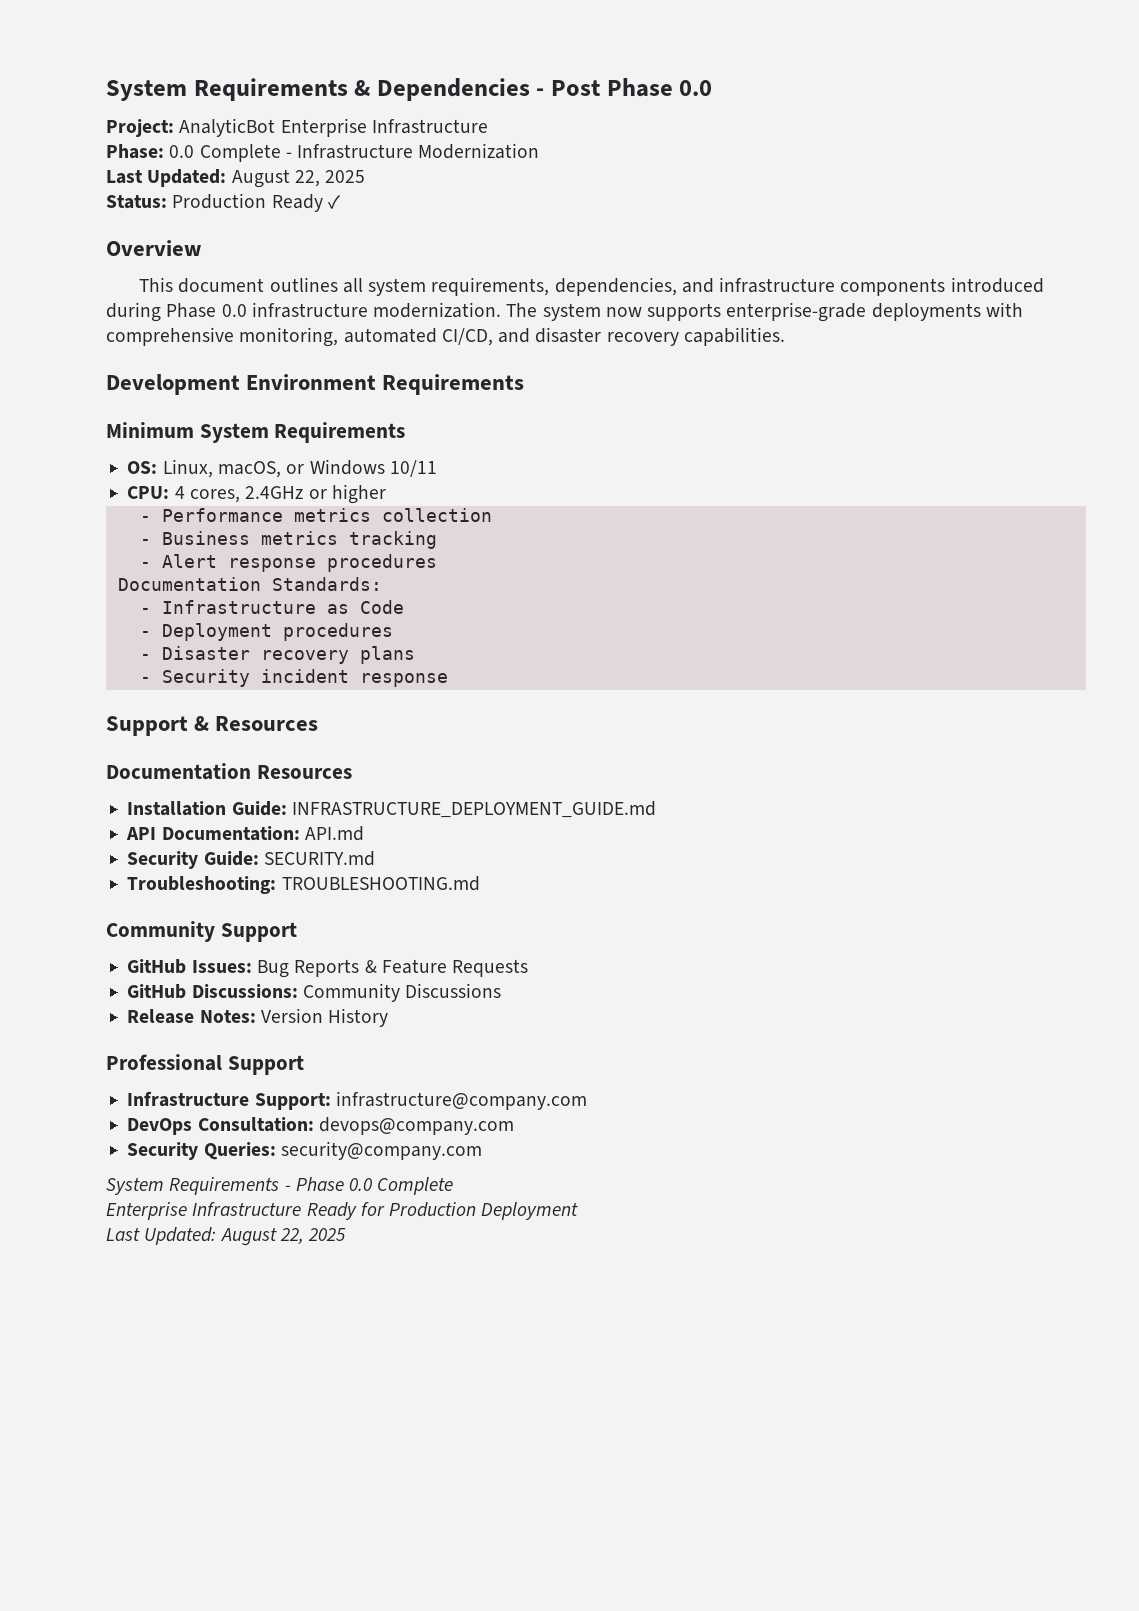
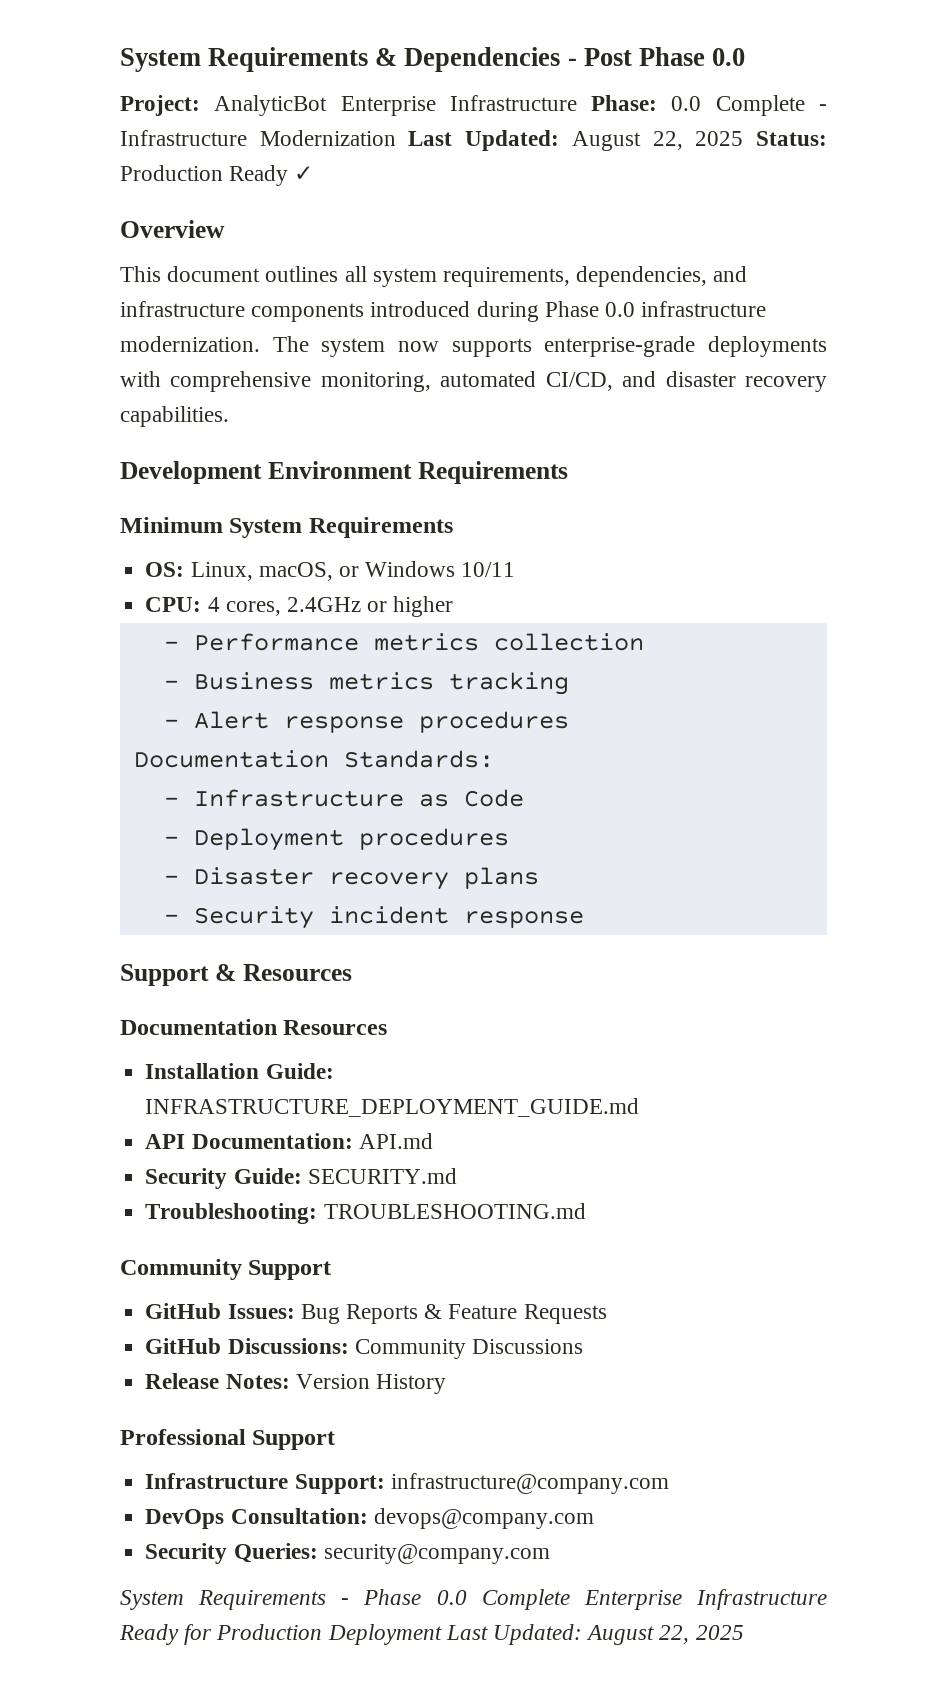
(488, 126) // -> (577, 103) none
[106,169,366,188] // Last Updated: August 22, 2025 // -> [408,130,744,151] Last Updated: August 22, 2025
(454, 1186) // -> (570, 1599) none
(579, 1211) // -> (442, 1634) none

